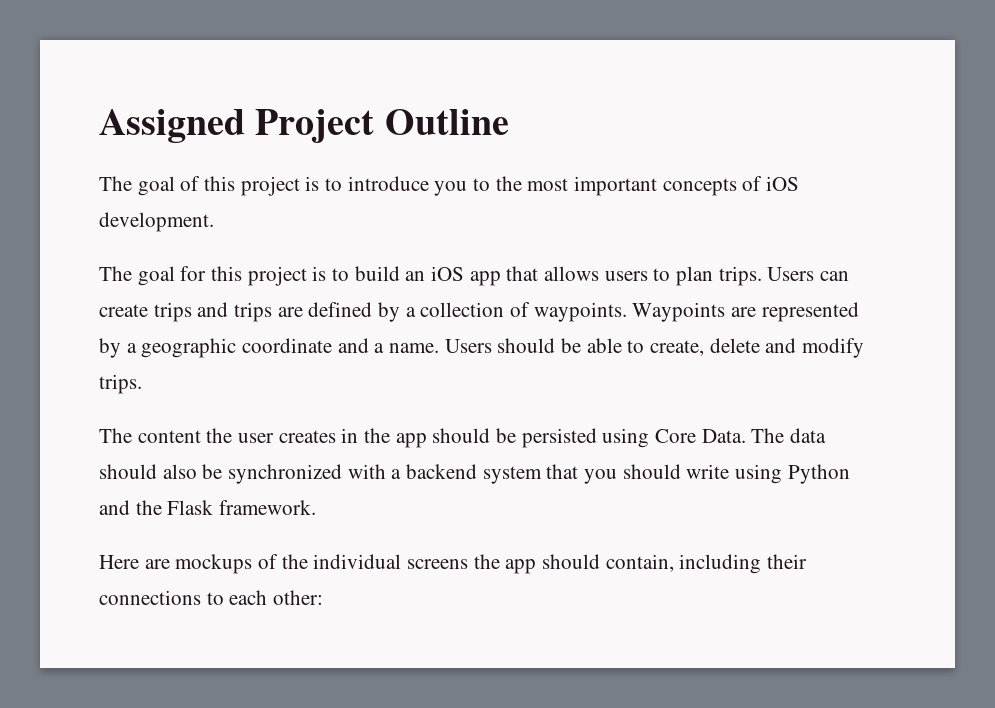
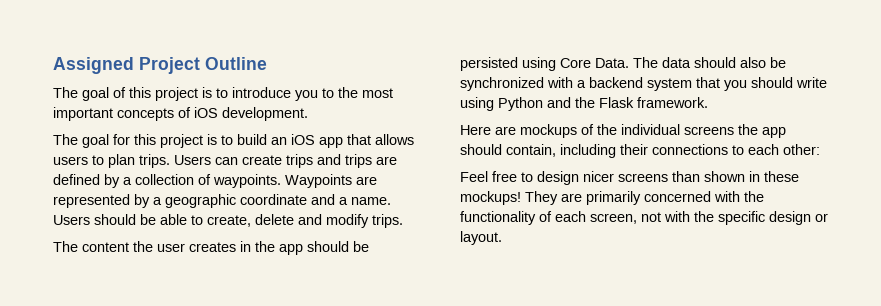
(324, 597) none -> [460,171,799,185] [460,191,764,205] [460,211,828,225] [460,231,502,245] // Feel free to design nicer screens than shown in these mockups! They are primarily concerned with the functionality of each screen, not with the specific design or layout.

